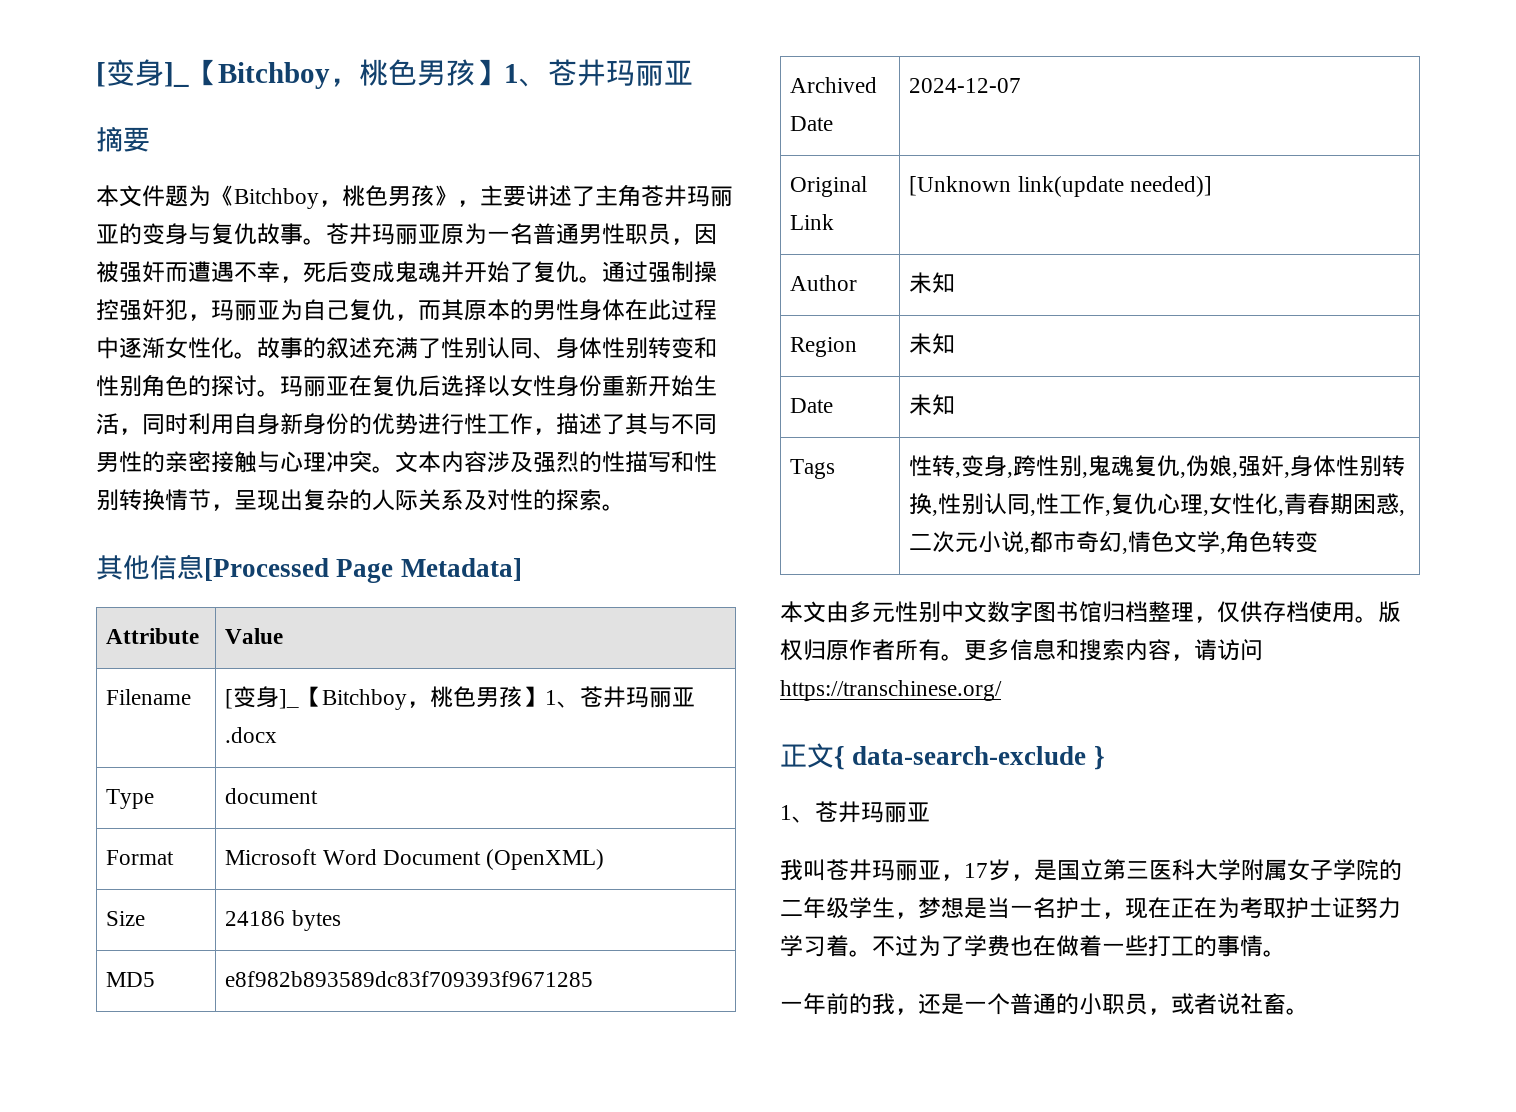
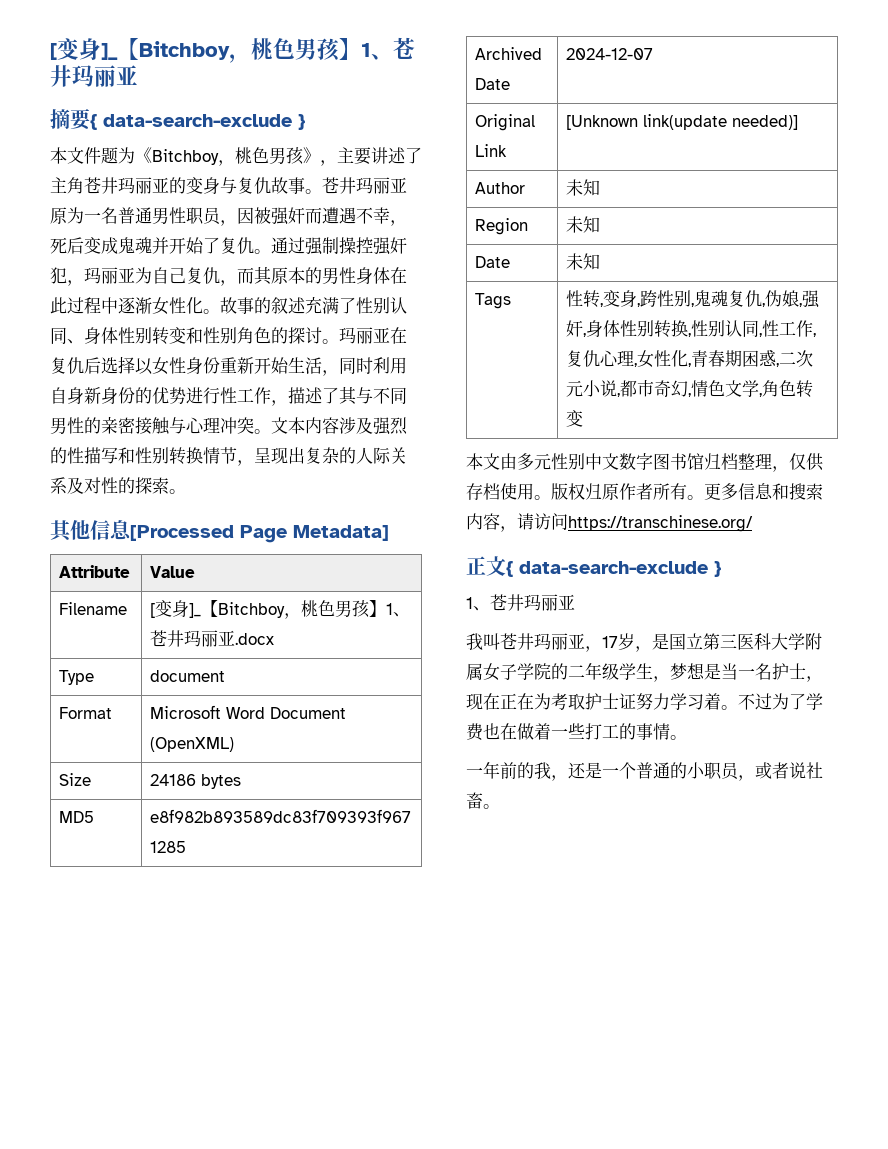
(150, 139) none -> [90,114,305,130] { data-search-exclude }

